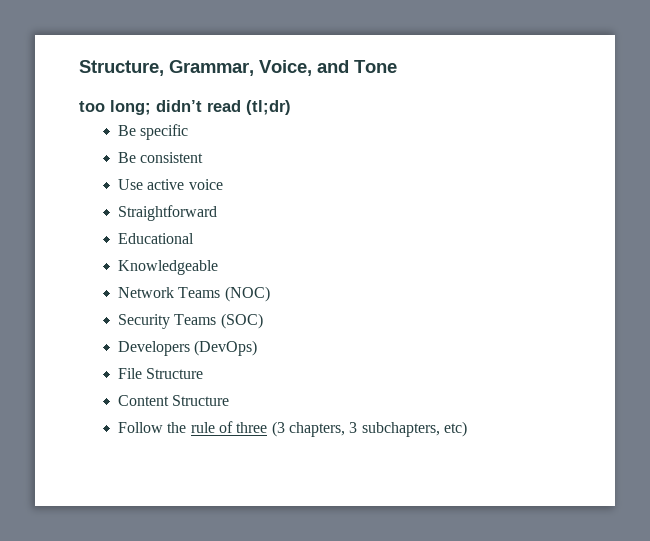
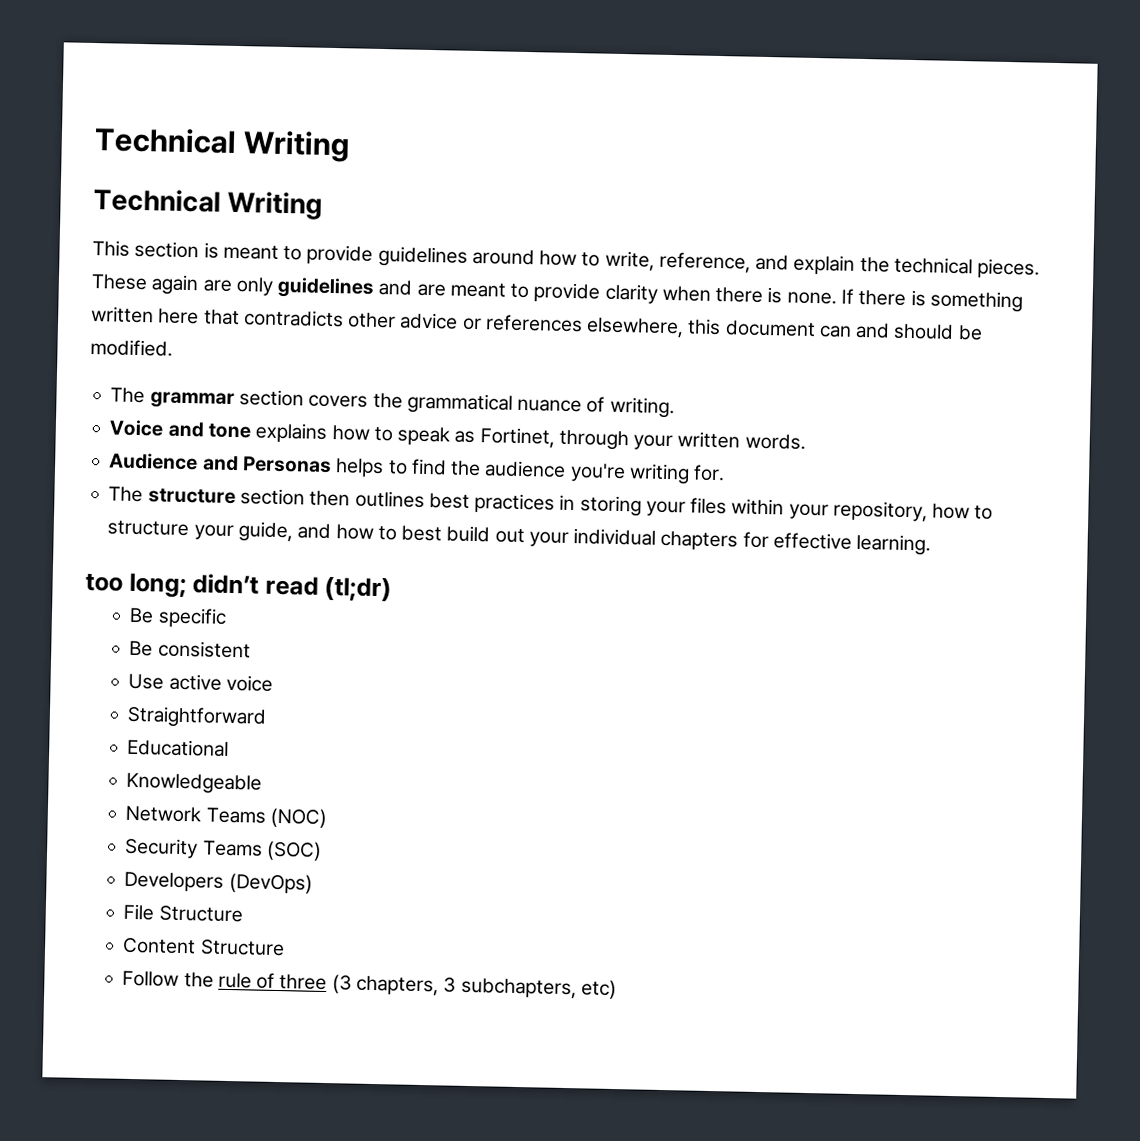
[79,60,397,76] Structure, Grammar, Voice, and Tone -> [94,127,352,163] [93,188,324,220] [92,240,1041,279] [91,274,1023,313] [91,306,983,341] [90,338,173,357] [110,387,675,419] [109,419,806,451] [109,452,726,485] [108,486,994,522] [107,520,932,556] Technical Writing // Technical Writing // This section is meant to provide guidelines around how to write, reference, and explain the technical pieces. These again are only guidelines and are meant to provide clarity when there is none. If there is something written here that contradicts other advice or references elsewhere, this document can and should be modified. // The grammar section covers the grammatical nuance of writing. // Voice and tone explains how to speak as Fortinet, through your written words. // Audience and Personas helps to find the audience you're writing for. // The structure section then outlines best practices in storing your files within your repository, how to structure your guide, and how to best build out your individual chapters for effective learning.

